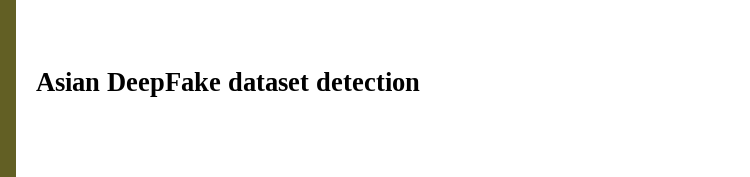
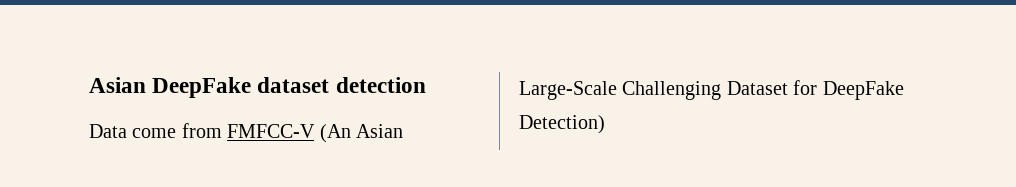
(421, 81) none -> [89,123,403,143] [519,80,904,100] [519,115,605,134] // Data come from FMFCC-V (An Asian Large-Scale Challenging Dataset for DeepFake Detection)

